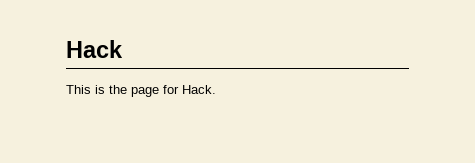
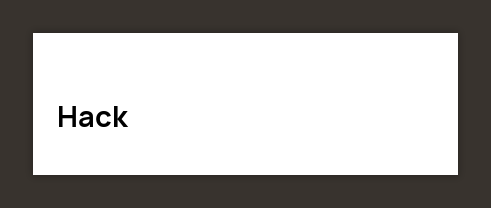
[66,85,216,97] // This is the page for Hack. -> (129, 116) none

